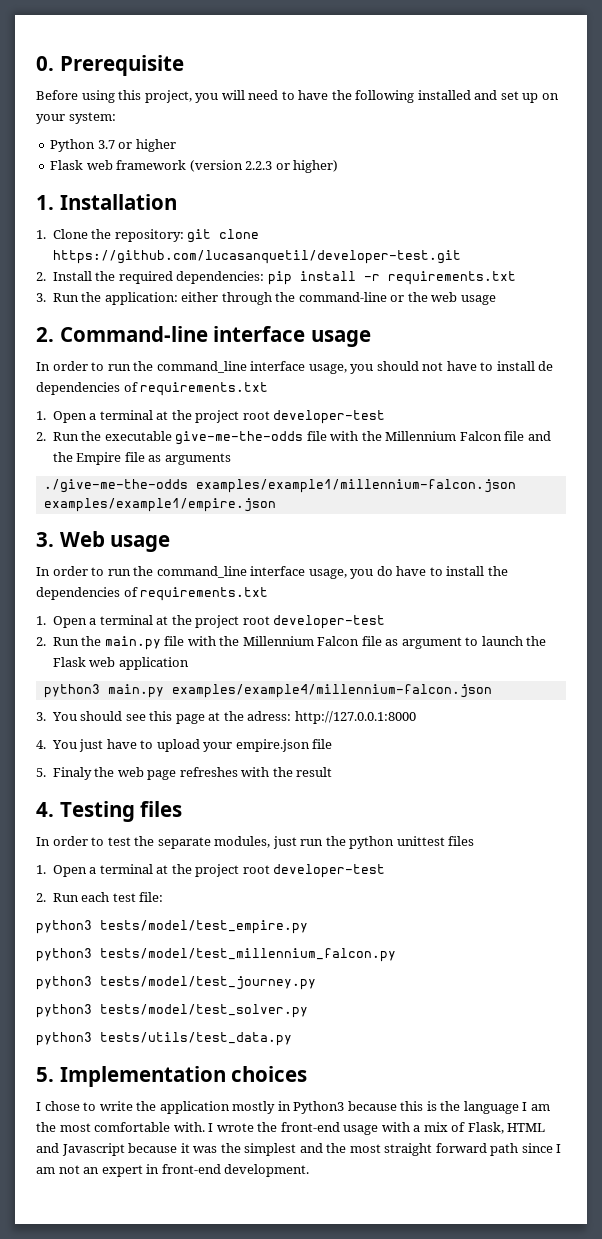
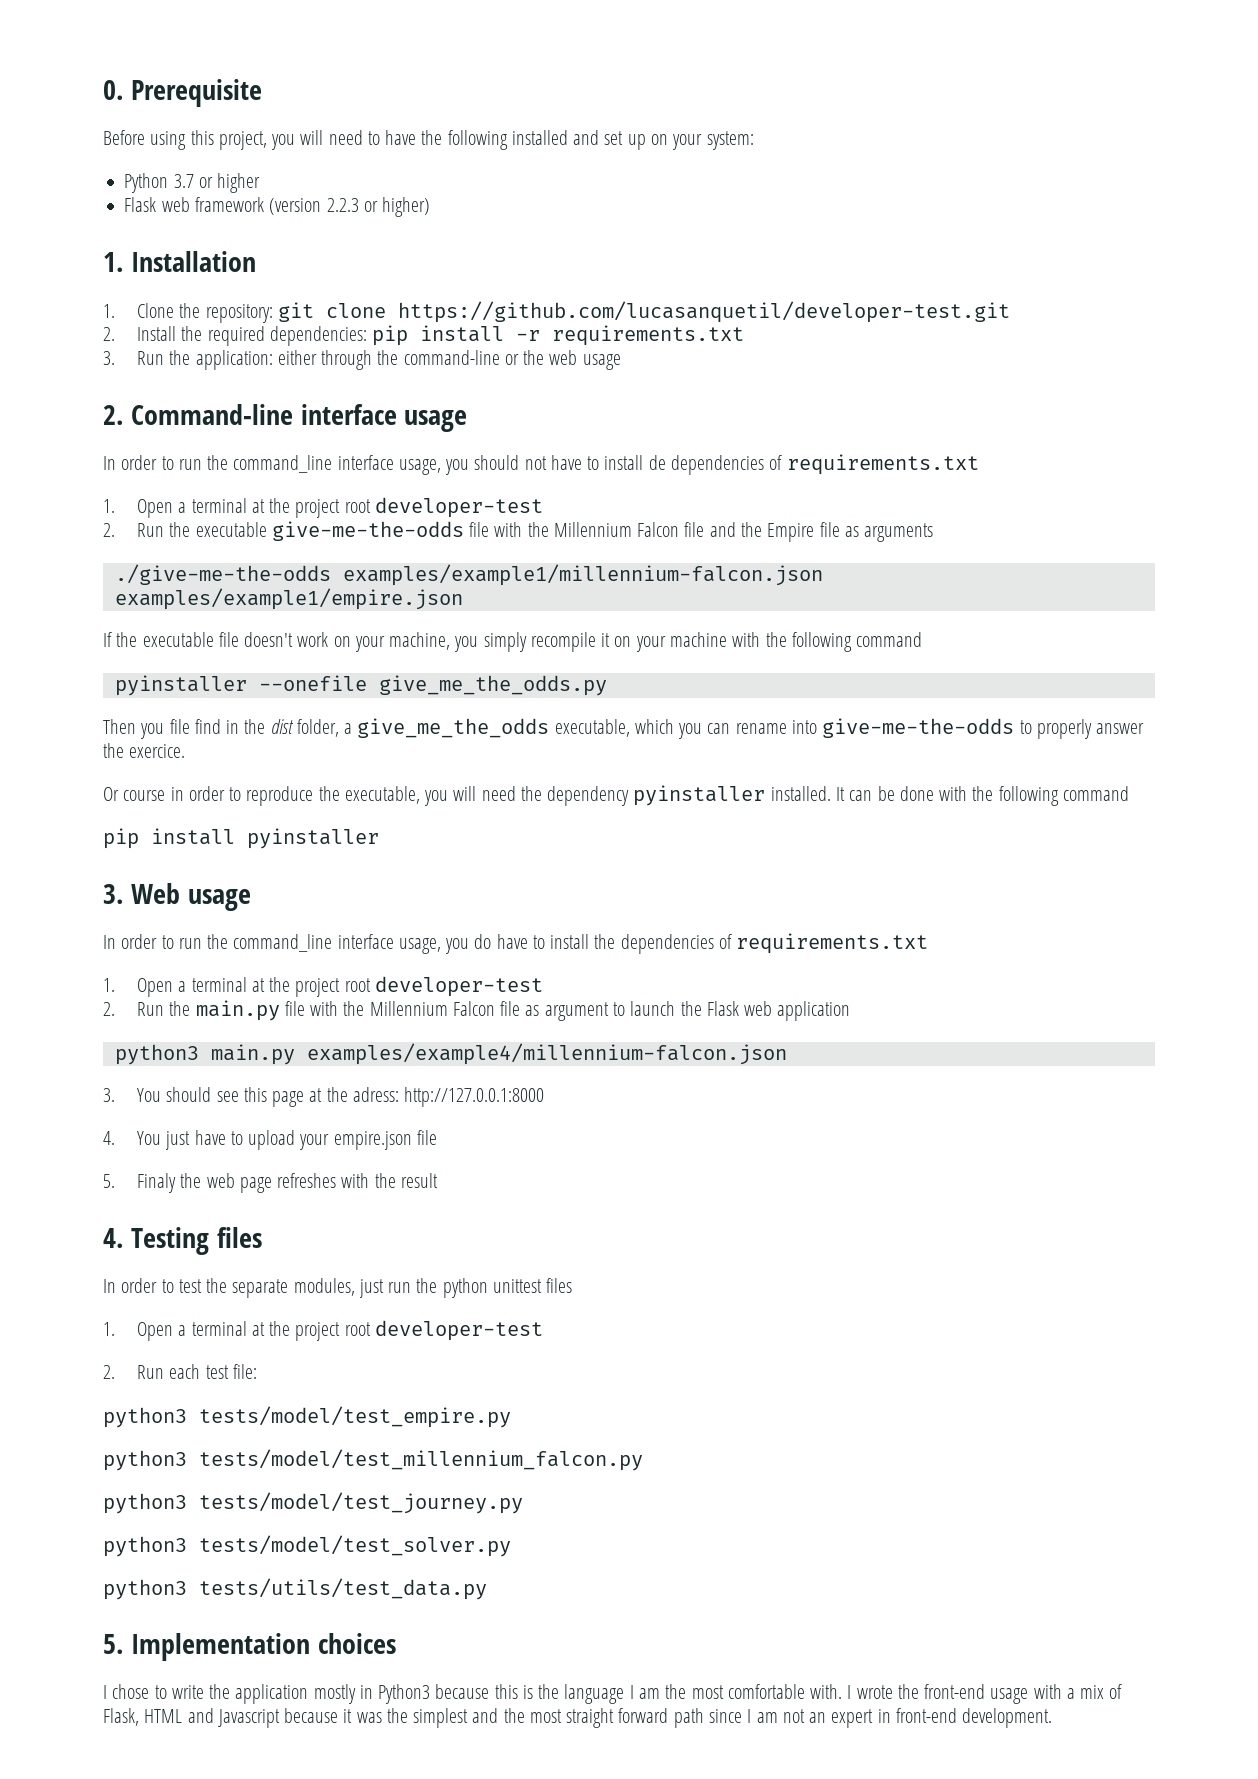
(276, 505) none -> [103,632,923,652] [114,675,607,696] [103,718,1145,739] [103,743,186,758] [103,785,1129,806] [103,828,379,849] // If the executable file doesn't work on your machine, you simply recompile it on your machine with the following command // pyinstaller --onefile give_me_the_odds.py // Then you file find in the dist folder, a give_me_the_odds executable, which you can rename into give-me-the-odds to properly answer the exercice. // Or course in order to reproduce the executable, you will need the dependency pyinstaller installed. It can be done with the following command // pip install pyinstaller

